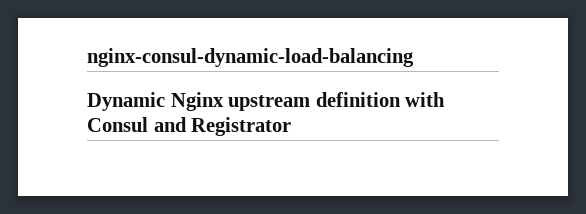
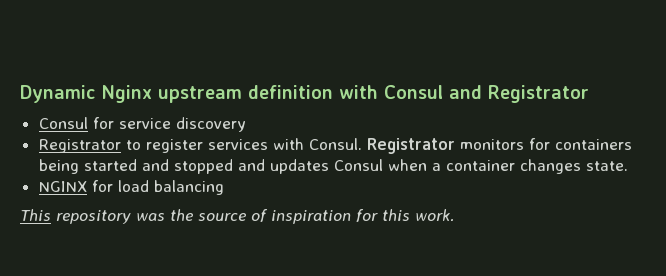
[87,48,414,67] nginx-consul-dynamic-load-balancing // -> (20, 94) none
(292, 126) none -> [38,117,246,132] [38,138,632,154] [38,159,628,174] [38,180,224,195] [20,209,454,224] // Consul for service discovery // Registrator to register services with Consul. Registrator monitors for containers being started and stopped and updates Consul when a container changes state. // NGINX for load balancing // This repository was the source of inspiration for this work.

